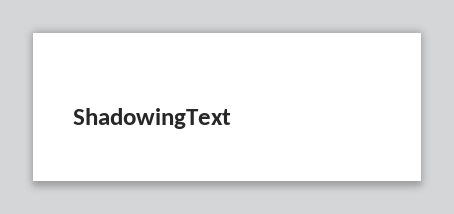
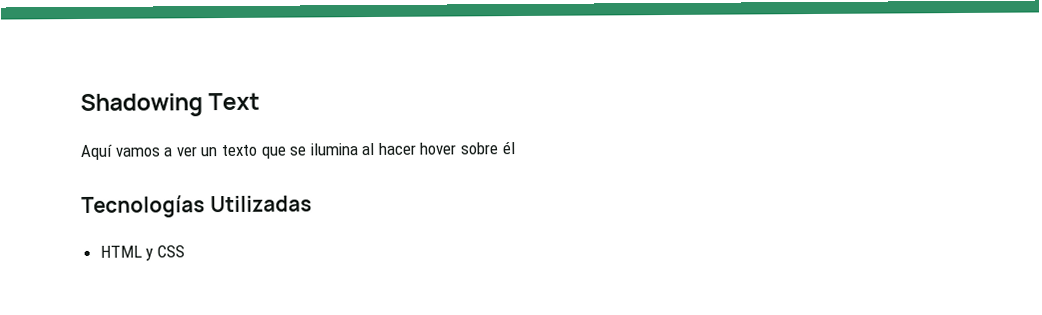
[73,108,231,129] ShadowingText -> [80,92,261,117] [80,141,515,160] [81,195,312,218] [99,245,185,261] Shadowing Text // Aquí vamos a ver un texto que se ilumina al hacer hover sobre él // Tecnologías Utilizadas // HTML y CSS

